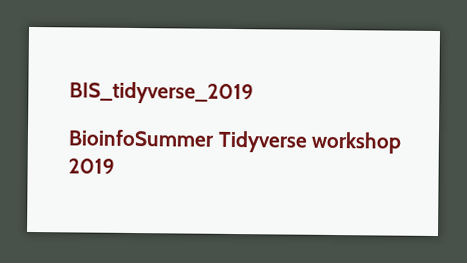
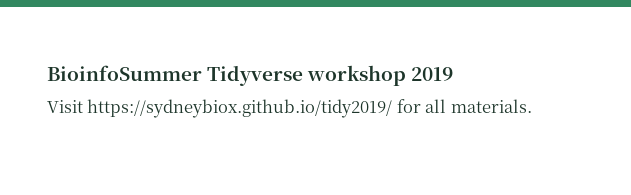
[69,81,254,105] BIS_tidyverse_2019 // -> (47, 73) none
(115, 166) none -> [47,99,532,118] // Visit https://sydneybiox.github.io/tidy2019/ for all materials.

